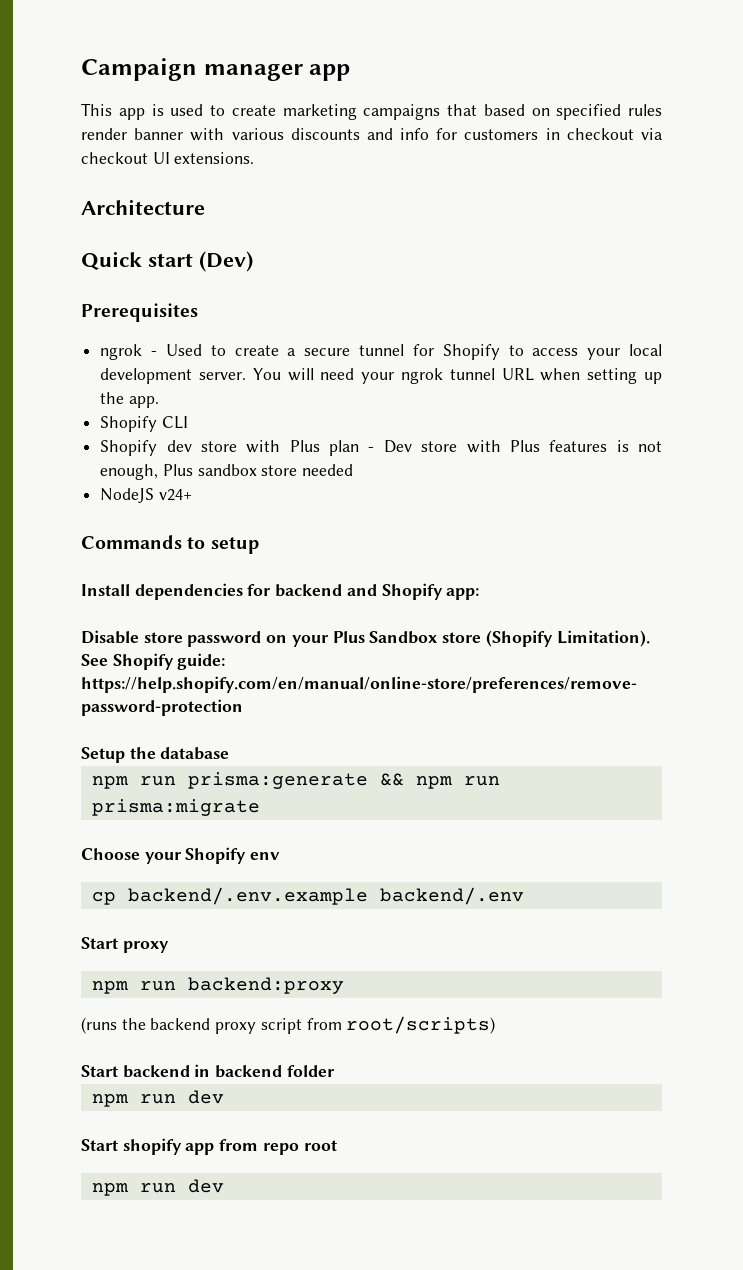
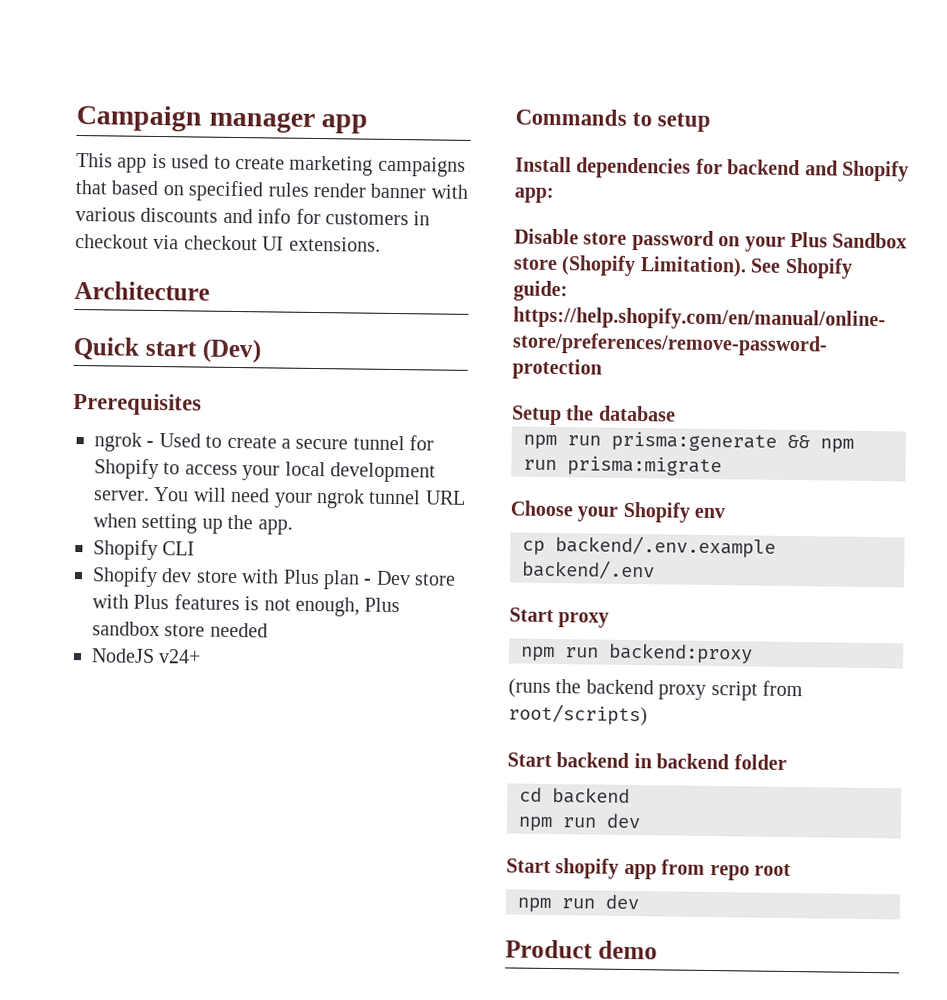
(335, 1071) none -> [519,787,630,804] // cd backend
(224, 1186) none -> [505,939,658,960] // Product demo

